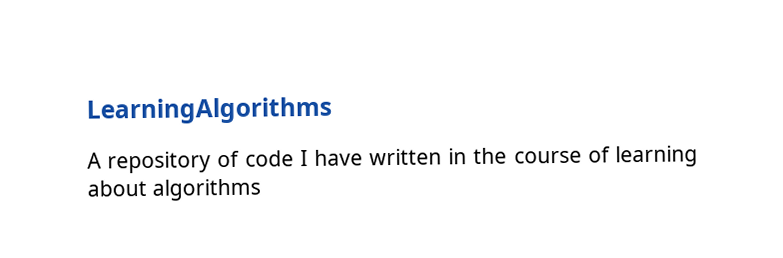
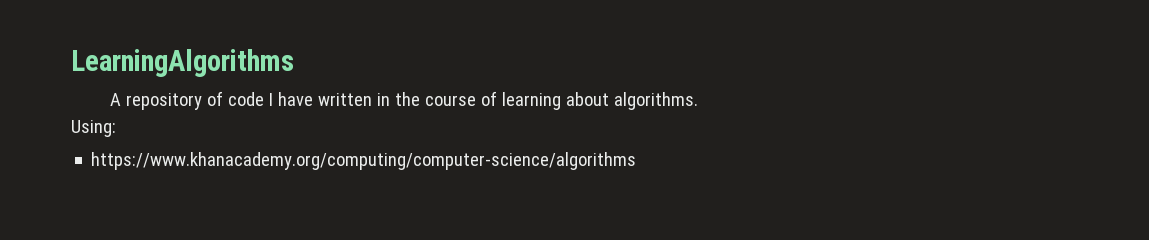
[151,178,261,201] algorithms -> [614,92,699,110] [71,120,116,137] [91,152,637,170] algorithms. // Using: // https://www.khanacademy.org/computing/computer-science/algorithms

